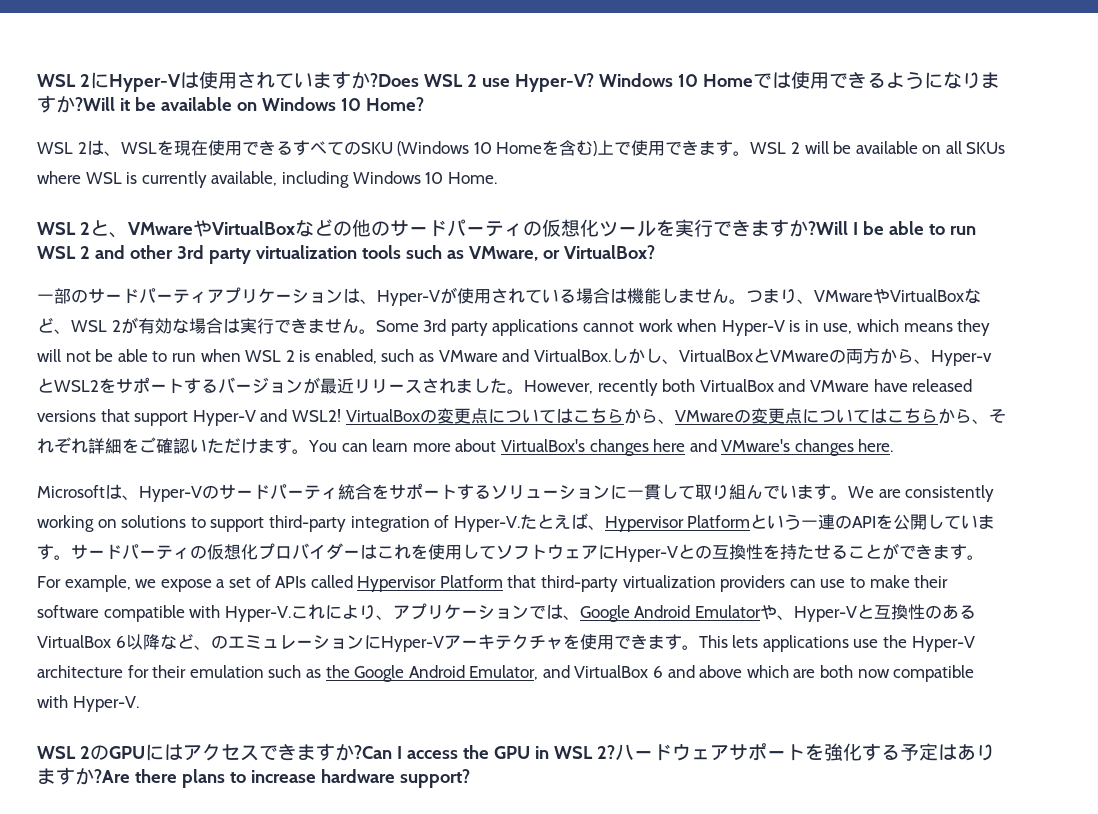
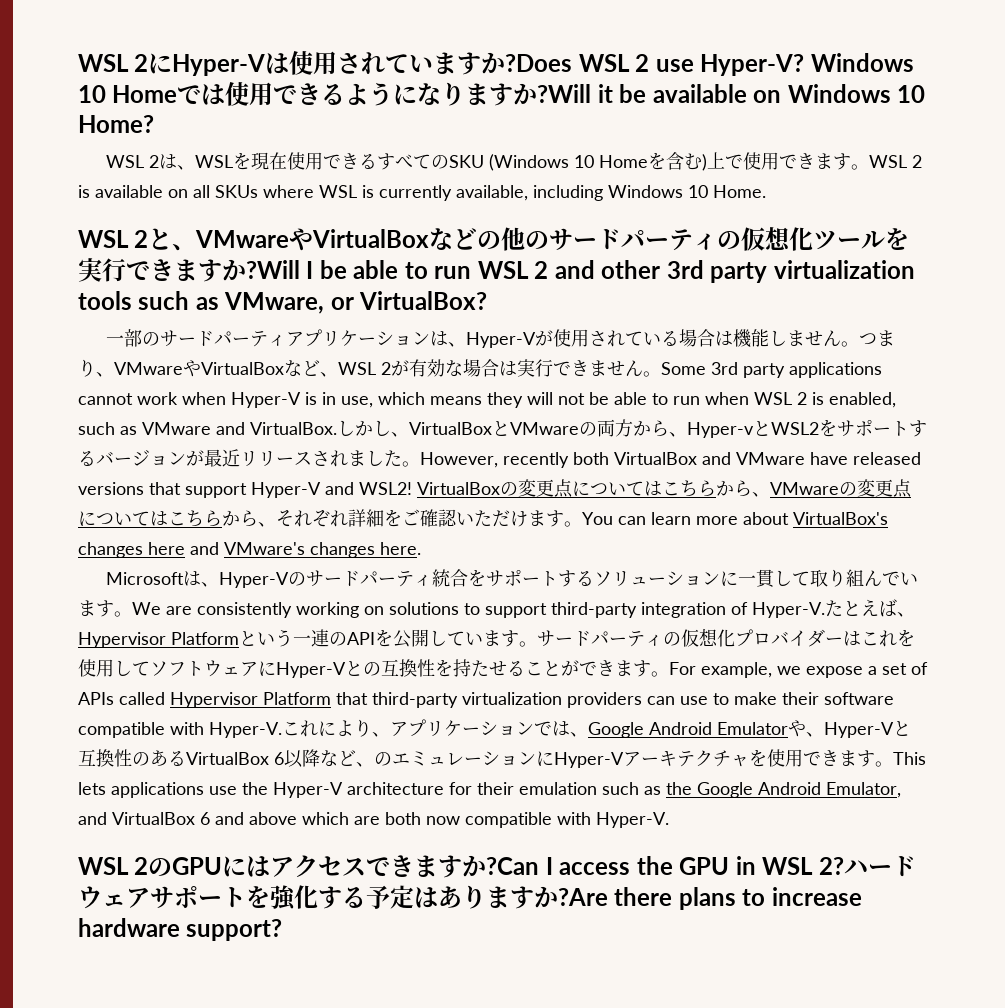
[804,141,852,154] will be -> [78,185,90,198] is

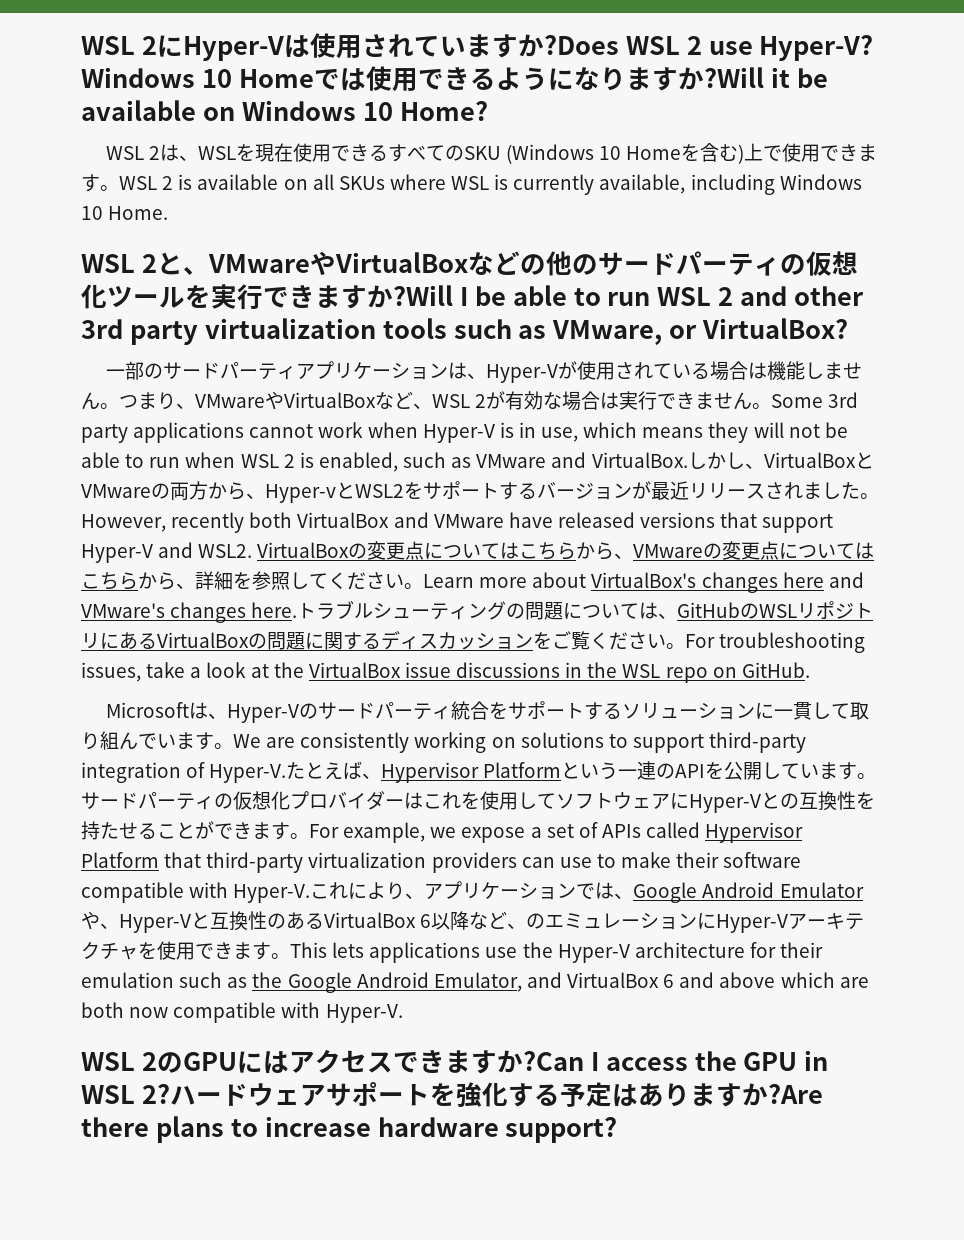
[359,482,412,495] WSL2! -> [198,544,253,558] WSL2.
[276,509,691,527] それぞれ詳細をご確認いただけます。You can learn -> [195,571,474,590] 詳細を参照してください。Learn
(421, 548) none -> [297,600,874,620] [81,631,866,653] [81,662,810,683] トラブルシューティングの問題については、GitHubのWSLリポジトリにあるVirtualBoxの問題に関するディスカッションをご覧ください。For troubleshooting issues, take a look at the VirtualBox issue discussions in the WSL repo on GitHub.

